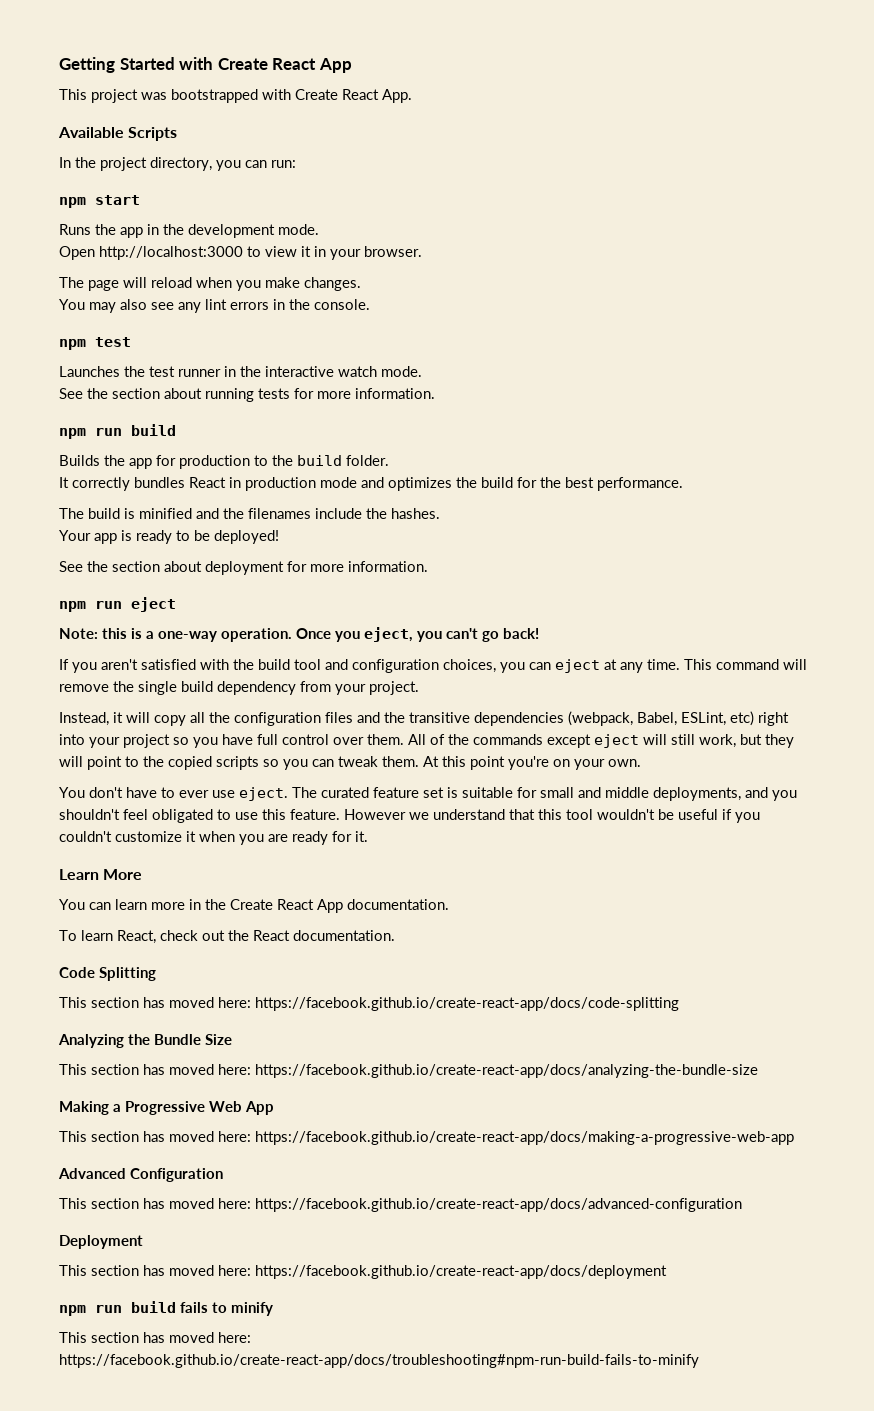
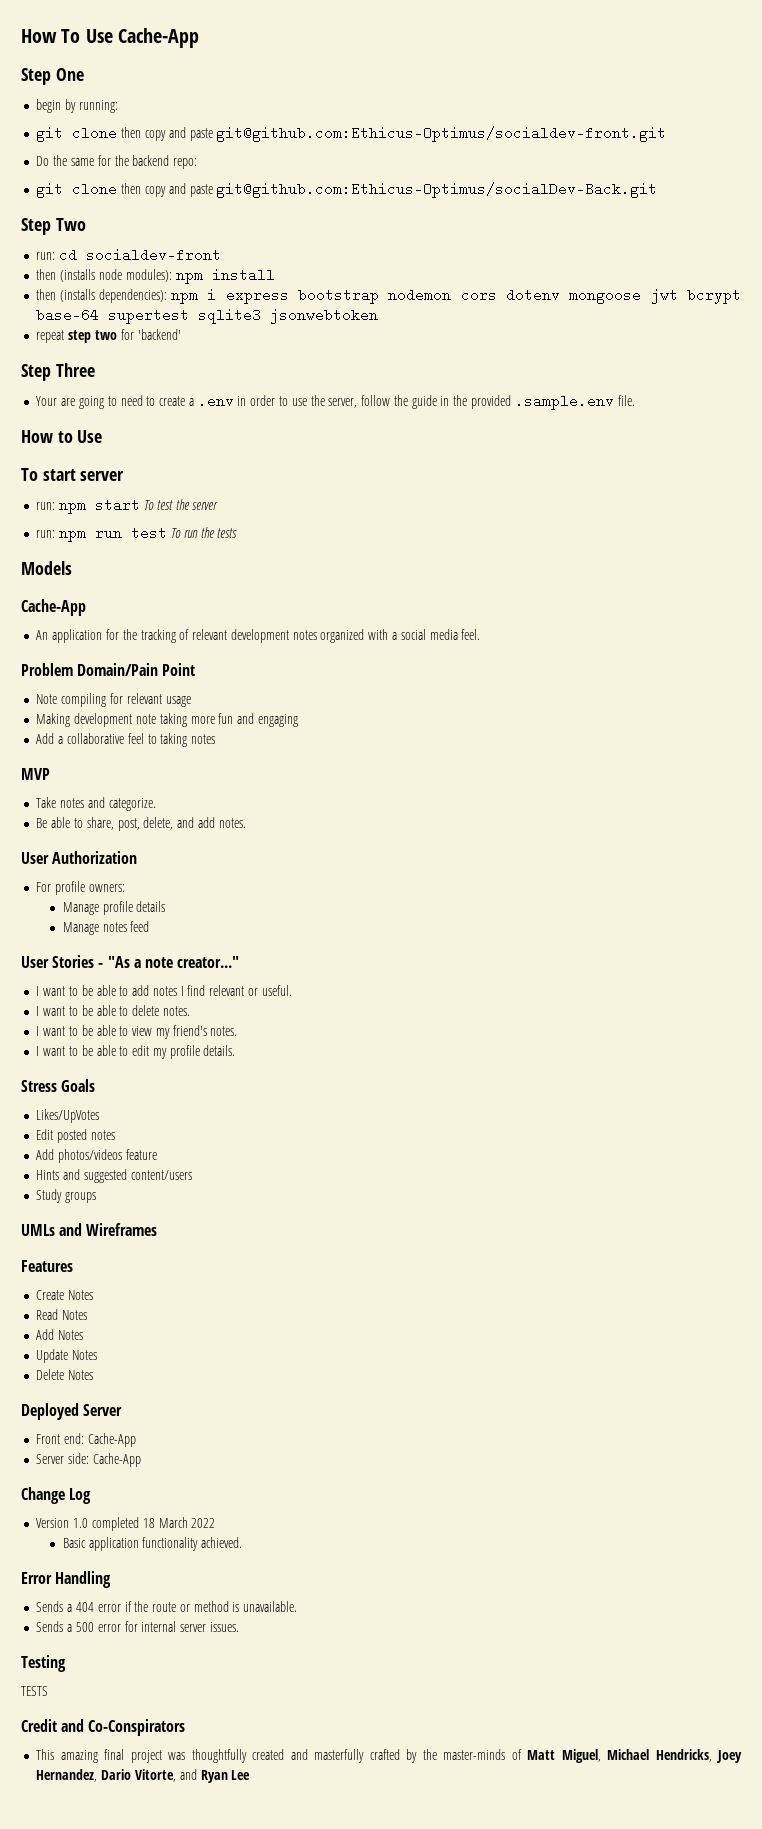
[59,57,352,73] [59,89,412,103] [58,127,178,141] [59,157,296,171] [59,195,140,208] [59,224,319,238] [59,246,422,260] [59,277,361,291] [59,299,370,313] [59,337,131,350] [59,366,422,377] [59,388,435,402] [59,424,176,439] [59,455,389,469] [59,477,683,491] [59,508,440,519] [59,530,279,544] [59,561,428,575] [59,597,176,612] [59,627,539,642] [59,659,807,673] [59,681,419,695] [59,711,789,726] [59,734,794,748] [59,756,641,770] [59,787,797,801] [59,809,760,823] [59,831,368,845] [59,869,143,880] [59,899,449,913] [59,930,395,944] [59,967,157,981] [59,997,679,1011] [58,1034,233,1048] [59,1064,758,1078] [59,1101,275,1115] [59,1131,794,1145] [58,1168,224,1182] [59,1198,742,1212] [59,1235,143,1249] [59,1265,667,1279] [59,1301,274,1316] [59,1332,251,1343] [59,1354,699,1368] Getting Started with Create React App // This project was bootstrapped with Create React App. // Available Scripts // In the project directory, you can run: // npm start // Runs the app in the development mode. // Open http://localhost:3000 to view it in your browser. // The page will reload when you make changes. // You may also see any lint errors in the console. // npm test // Launches the test runner in the interactive watch mode. // See the section about running tests for more information. // npm run build // Builds the app for production to the build folder. // It correctly bundles React in production mode and optimizes the build for the best performance. // The build is minified and the filenames include the hashes. // Your app is ready to be deployed! // See the section about deployment for more information. // npm run eject // Note: this is a one-way operation. Once you eject, you can't go back! // If you aren't satisfied with the build tool and configuration choices, you can eject at any time. This command will remove the single build dependency from your project. // Instead, it will copy all the configuration files and the transitive dependencies (webpack, Babel, ESLint, etc) right into your project so you have full control over them. All of the commands except eject will still work, but they will point to the copied scripts so you can tweak them. At this point you're on your own. // You don't have to ever use eject. The curated feature set is suitable for small and middle deployments, and you shouldn't feel obligated to use this feature. However we understand that this tool wouldn't be useful if you couldn't customize it when you are ready for it. // Learn More // You can learn more in the Create React App documentation. // To learn React, check out the React documentation. // Code Splitting // This section has moved here: https://facebook.github.io/create-react-app/docs/code-splitting // Analyzing the Bundle Size // This section has moved here: https://facebook.github.io/create-react-app/docs/analyzing-the-bundle-size // Making a Progressive Web App // This section has moved here: https://facebook.github.io/create-react-app/docs/making-a-progressive-web-app // Advanced Configuration // This section has moved here: https://facebook.github.io/create-react-app/docs/advanced-configuration // Deployment // This section has moved here: https://facebook.github.io/create-react-app/docs/deployment // npm run build fails to minify // This section has moved here: https://facebook.github.io/create-react-app/docs/troubleshooting#npm-run-build-fails-to-minify -> [21,28,199,48] [21,68,84,85] [36,99,118,113] [36,126,667,142] [36,155,198,169] [36,182,658,198] [21,218,86,235] [36,248,222,262] [36,268,275,284] [36,288,742,304] [36,308,379,324] [36,329,181,343] [21,363,95,381] [36,394,635,410] [21,430,103,443] [21,468,125,481] [36,498,219,514] [36,526,238,542] [21,561,72,575] [21,599,86,616] [36,629,481,643] [21,663,196,676] [36,693,191,707] [36,713,298,727] [36,733,216,747] [21,768,50,780] [36,797,156,811] [36,817,246,831] [21,851,138,864] [36,881,125,895] [62,901,166,915] [62,921,150,935] [21,955,240,968] [36,985,292,996] [36,1005,190,1016] [36,1025,238,1039] [36,1045,236,1059] [21,1079,96,1092] [36,1109,100,1123] [36,1129,115,1143] [36,1149,157,1163] [36,1169,192,1183] [36,1189,97,1203] [21,1223,158,1236] [21,1260,73,1272] [36,1290,94,1300] [36,1309,88,1320] [36,1329,84,1340] [36,1349,98,1363] [36,1369,94,1380] [21,1403,123,1420] [36,1433,136,1447] [36,1453,141,1467] [21,1487,92,1504] [36,1517,216,1531] [62,1537,243,1551] [21,1571,112,1588] [36,1601,298,1612] [36,1621,239,1632] [21,1655,66,1672] [21,1686,48,1696] [21,1719,186,1736] [36,1749,742,1763] [36,1769,251,1783] How To Use Cache-App // Step One // begin by running: // git clone then copy and paste git@github.com:Ethicus-Optimus/socialdev-front.git // Do the same for the backend repo: // git clone then copy and paste git@github.com:Ethicus-Optimus/socialDev-Back.git // Step Two // run: cd socialdev-front // then (installs node modules): npm install // then (installs dependencies): npm i express bootstrap nodemon cors dotenv mongoose jwt bcrypt base-64 supertest sqlite3 jsonwebtoken // repeat step two for 'backend' // Step Three // Your are going to need to create a .env in order to use the server, follow the guide in the provided .sample.env file. // How to Use // To start server // run: npm start To test the server // run: npm run test To run the tests // Models // Cache-App // An application for the tracking of relevant development notes organized with a social media feel. // Problem Domain/Pain Point // Note compiling for relevant usage // Making development note taking more fun and engaging // Add a collaborative feel to taking notes // MVP // Take notes and categorize. // Be able to share, post, delete, and add notes. // User Authorization // For profile owners: // Manage profile details // Manage notes feed // User Stories - "As a note creator..." // I want to be able to add notes I find relevant or useful. // I want to be able to delete notes. // I want to be able to view my friend's notes. // I want to be able to edit my profile details. // Stress Goals // Likes/UpVotes // Edit posted notes // Add photos/videos feature // Hints and suggested content/users // Study groups // UMLs and Wireframes // Features // Create Notes // Read Notes // Add Notes // Update Notes // Delete Notes // Deployed Server // Front end: Cache-App // Server side: Cache-App // Change Log // Version 1.0 completed 18 March 2022 // Basic application functionality achieved. // Error Handling // Sends a 404 error if the route or method is unavailable. // Sends a 500 error for internal server issues. // Testing // TESTS // Credit and Co-Conspirators // This amazing final project was thoughtfully created and masterfully crafted by the master-minds of Matt Miguel, Michael Hendricks, Joey Hernandez, Dario Vitorte, and Ryan Lee

